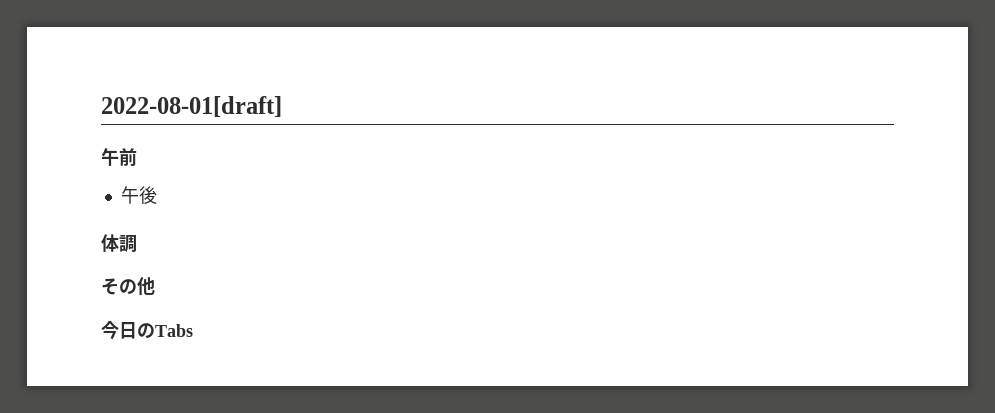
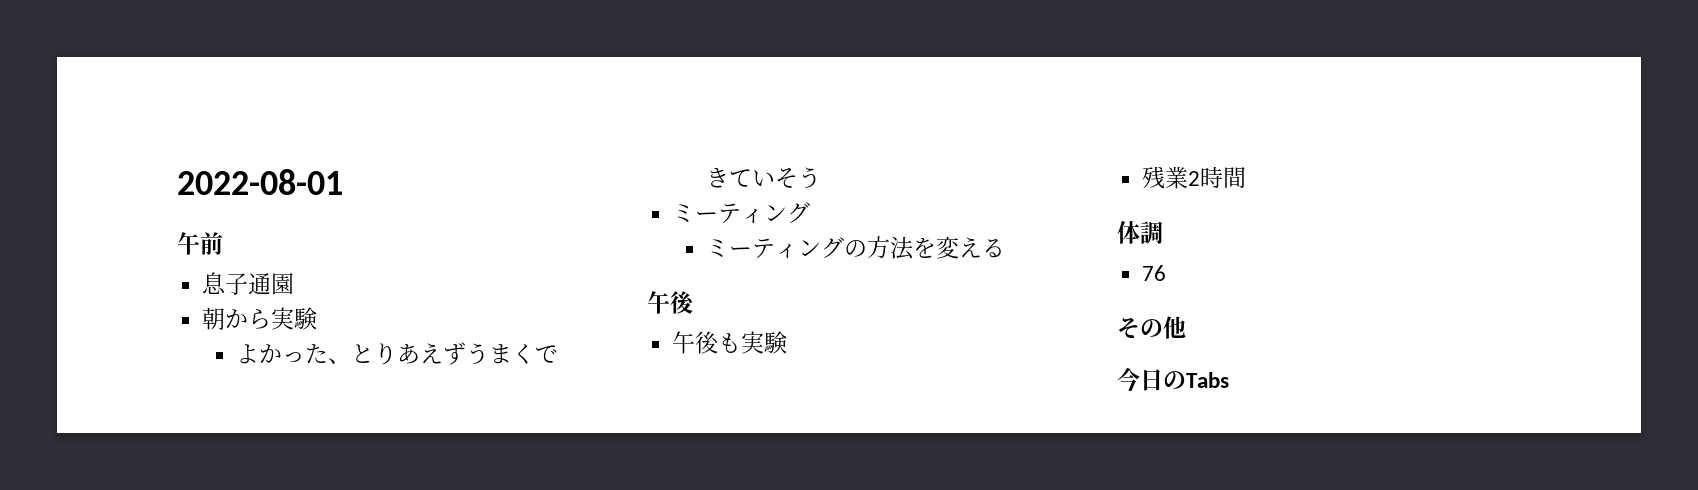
[101,96,282,117] 2022-08-01[draft] -> [177,169,343,195] 2022-08-01
[120,186,157,204] 午後 -> [202,272,295,295] [202,307,318,330] [236,342,559,365] [706,167,822,189] [672,202,811,224] [706,236,1006,260] [647,291,694,314] [672,331,788,354] [1142,166,1247,189] 息子通園 // 朝から実験 // よかった、とりあえずうまくできていそう // ミーティング // ミーティングの方法を変える // 午後 // 午後も実験 // 残業2時間
(137, 243) none -> [1142,265,1167,281] // 76

